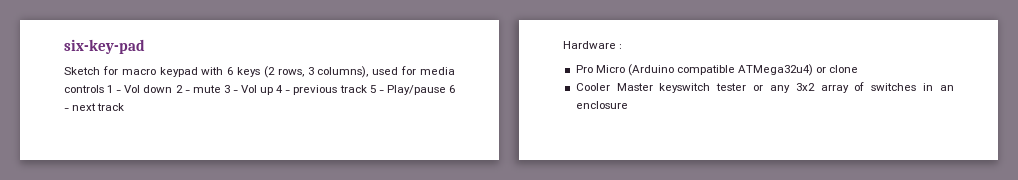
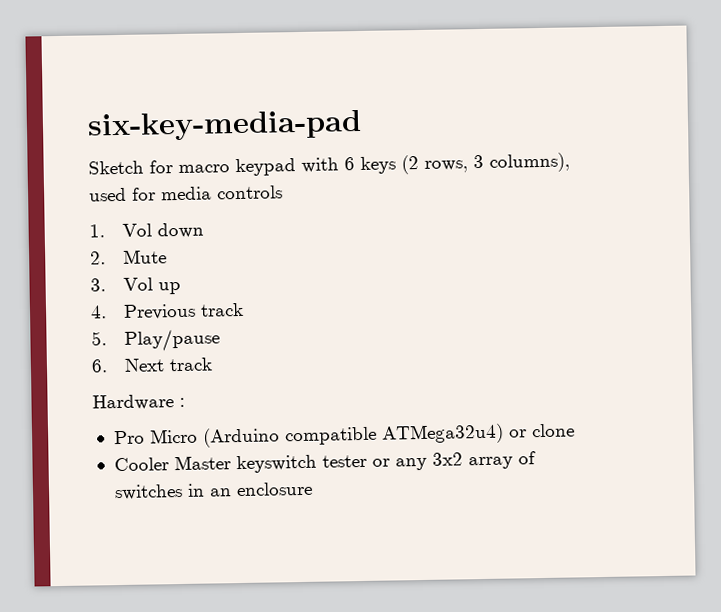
[64,39,145,54] six-key-pad -> [87,109,362,142] six-key-media-pad
[107,85,122,93] 1 - -> [89,224,105,238] // 1.
[175,85,238,93] 2 - mute 3 - -> [90,249,168,265] [90,278,106,292] // 2. Mute // 3.
[276,85,384,95] 4 - previous track 5 - -> [90,302,245,320] [91,331,107,346] // 4. Previous track // 5.
[449,85,456,93] [64,103,97,111] 6 - next -> [91,358,166,373] // 6. Next

